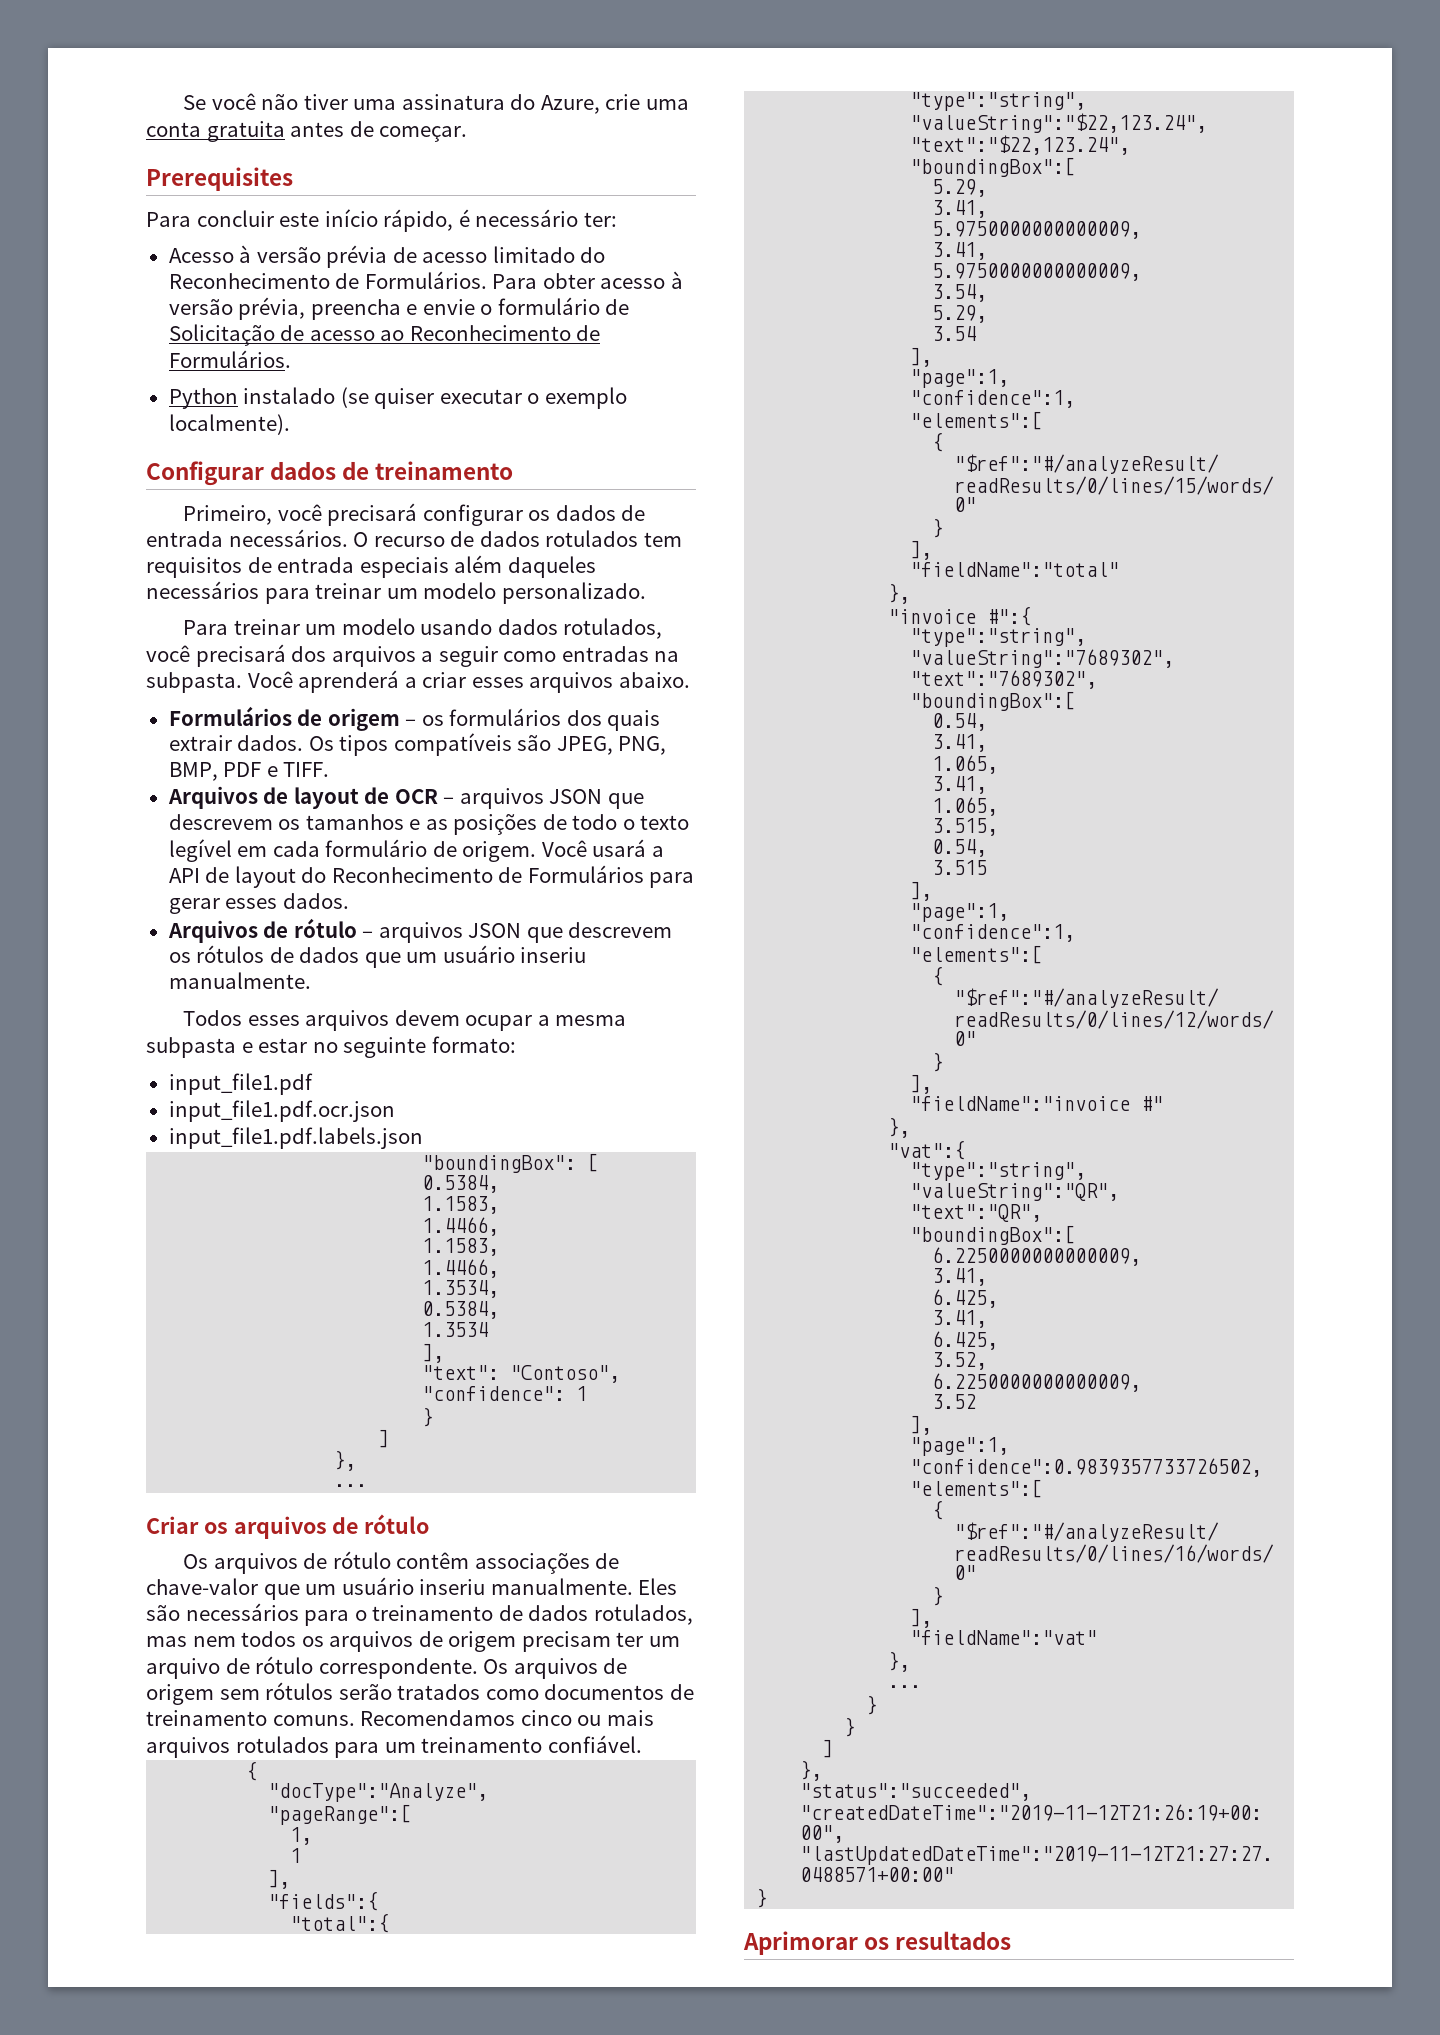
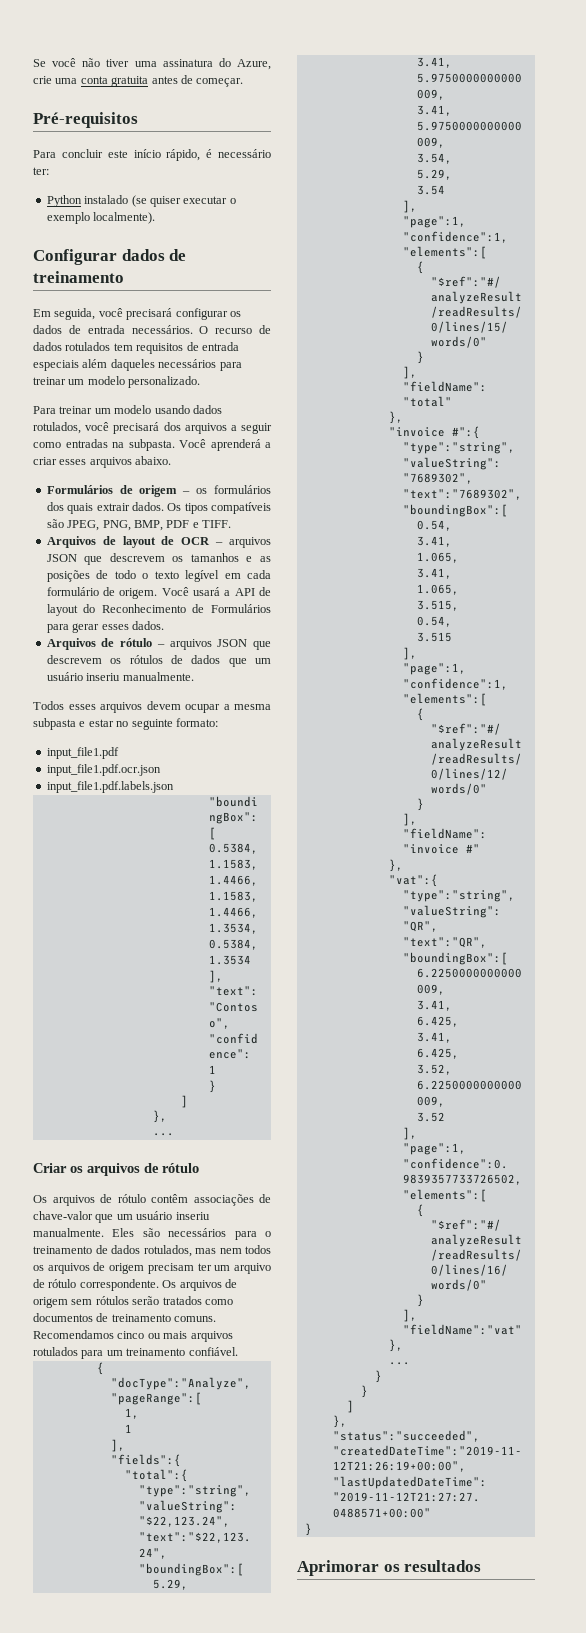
[146,167,293,191] Prerequisites -> [33,112,138,128] Pré-requisitos
[168,245,606,268] [168,271,683,289] [168,297,630,320] [168,324,601,346] [168,350,291,368] // Acesso à versão prévia de acesso limitado do Reconhecimento de Formulários. Para obter acesso à versão prévia, preencha e envie o formulário de Solicitação de acesso ao Reconhecimento de Formulários. -> (49, 171) none
[183,505,273,525] Primeiro, -> [33,308,96,320] Em seguida,

